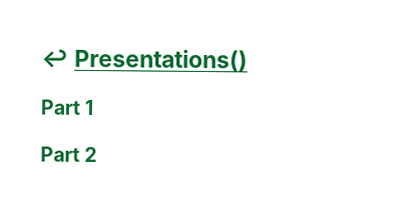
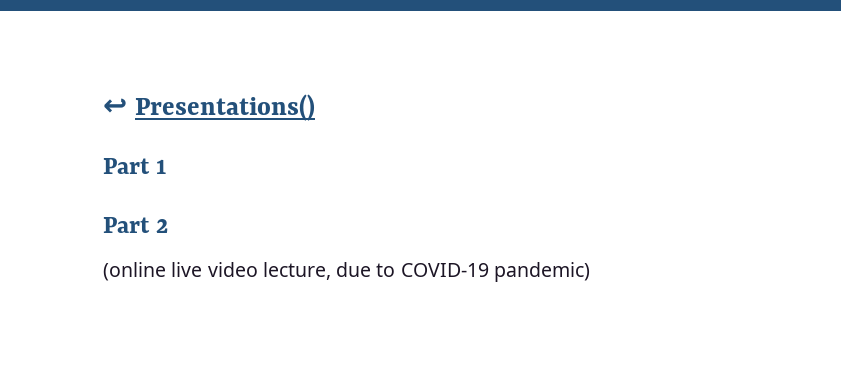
(98, 154) none -> [103,262,590,282] // (online live video lecture, due to COVID-19 pandemic)

